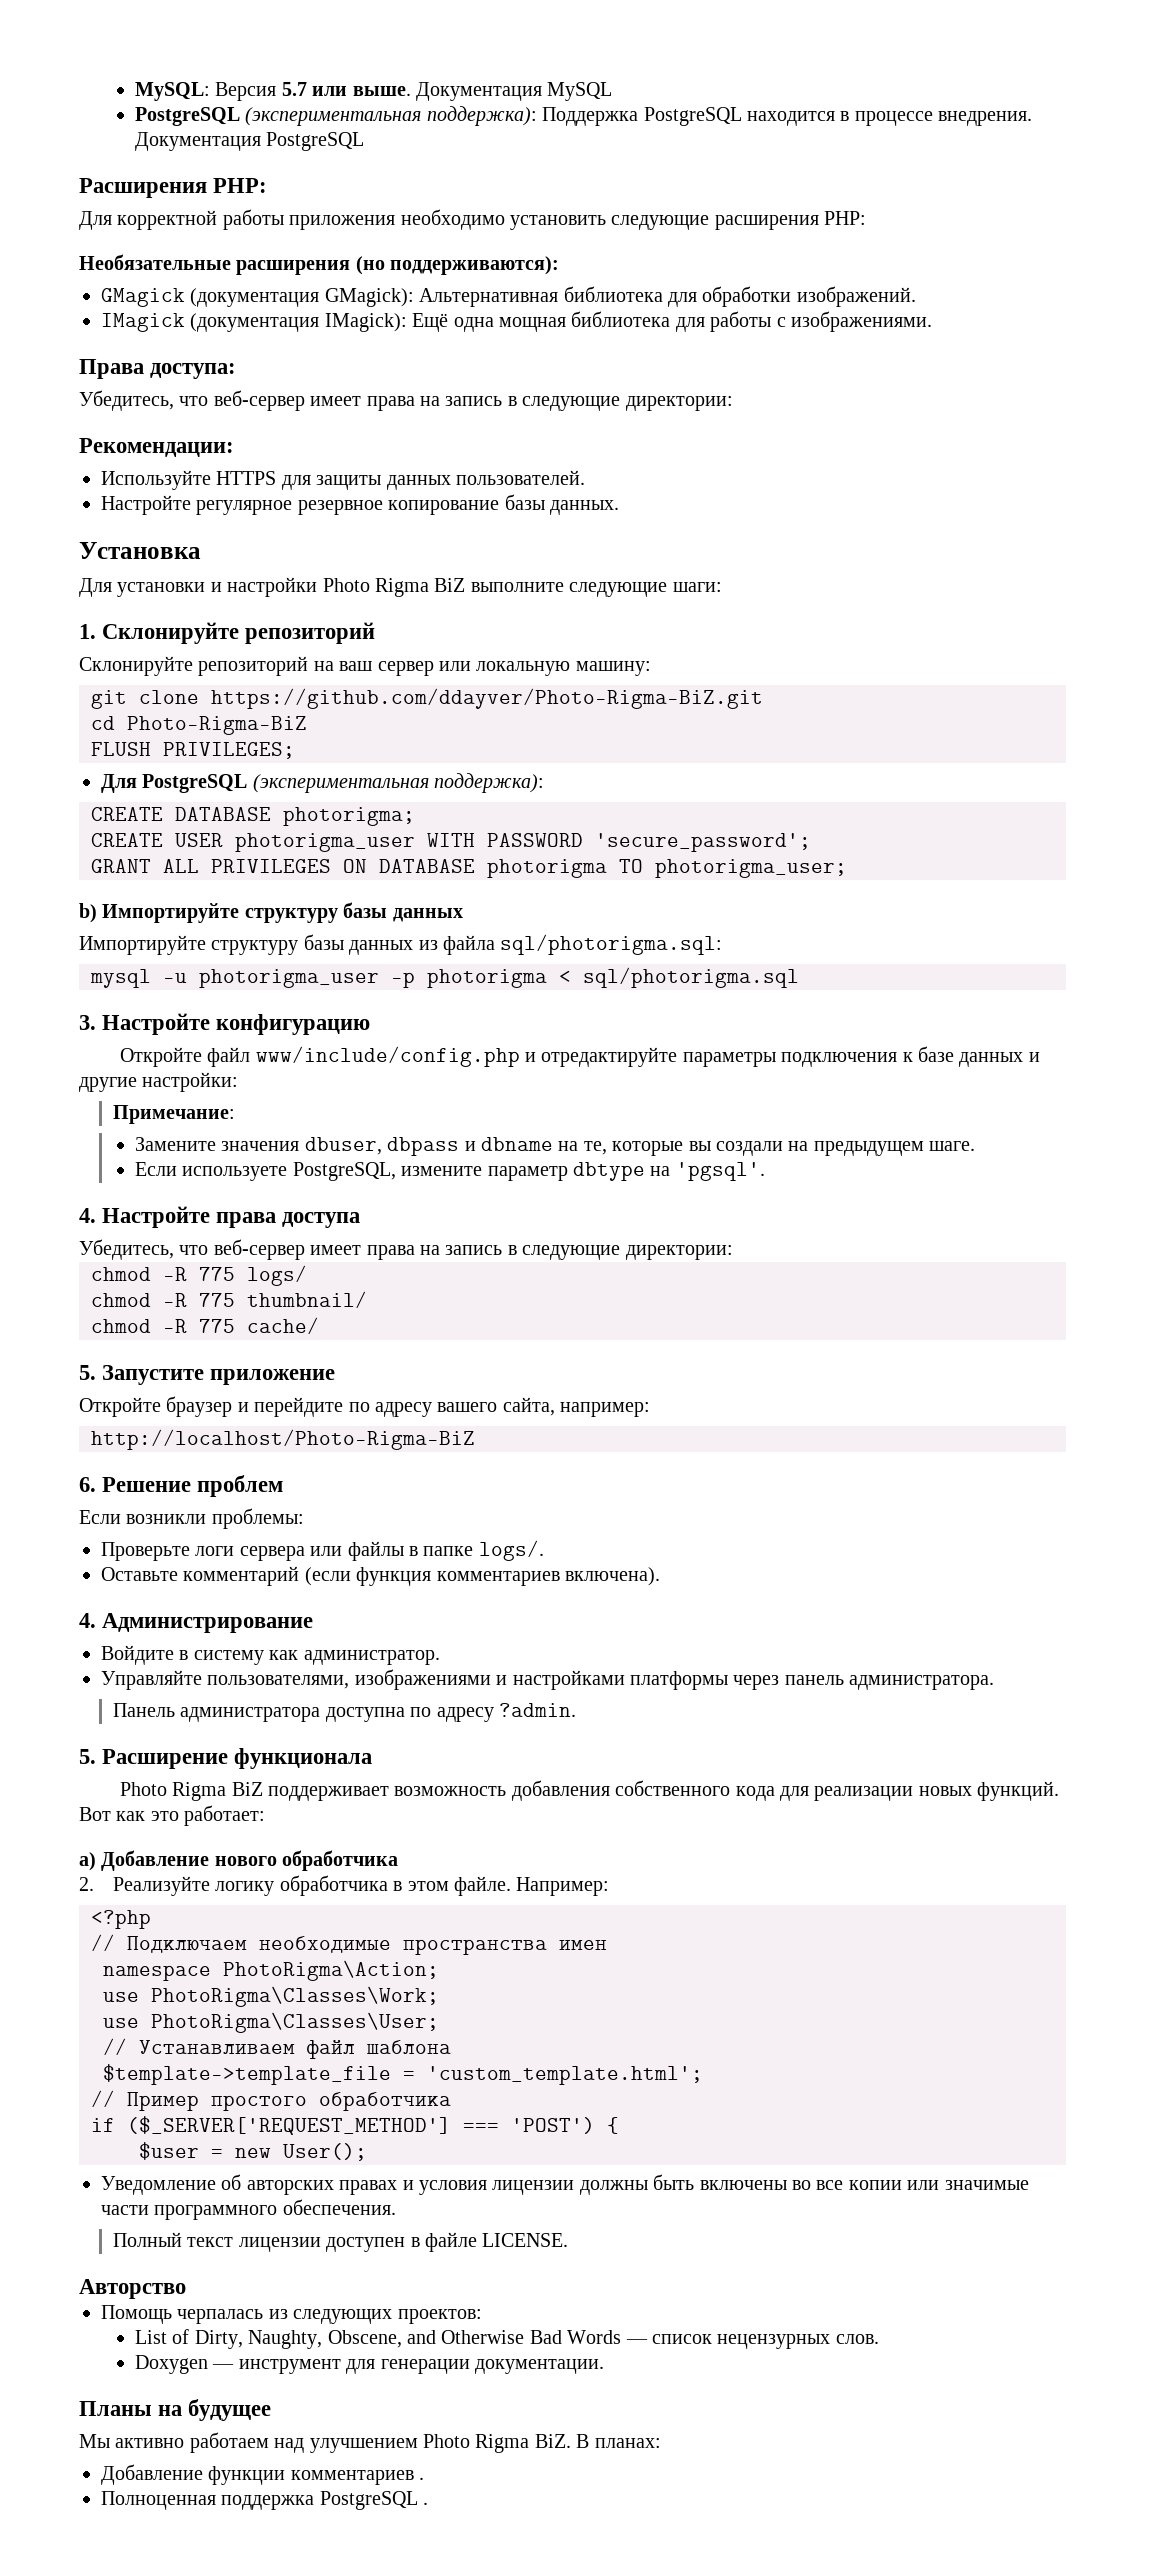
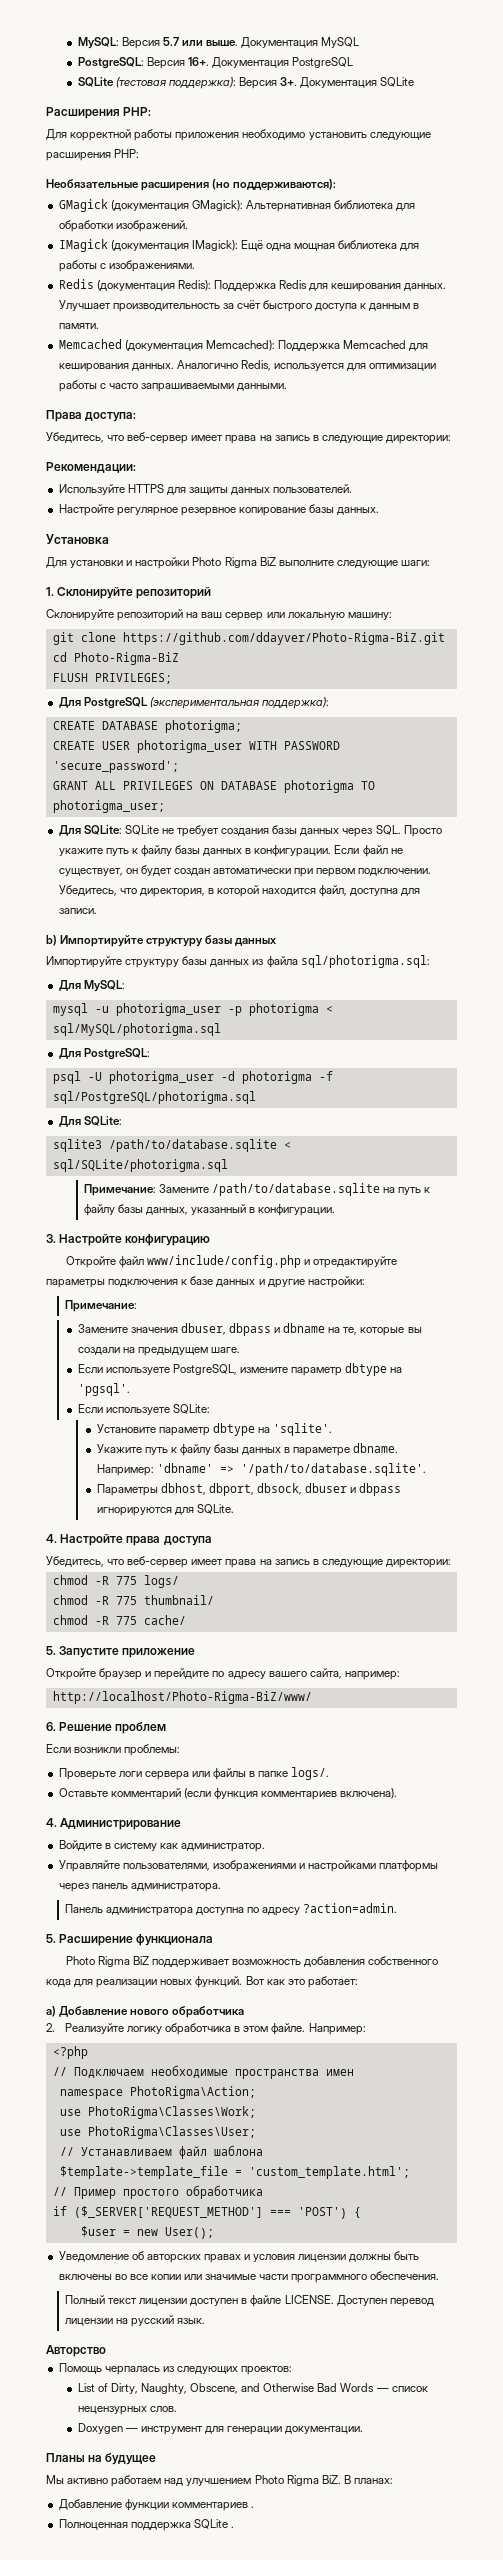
[135,106,1033,126] [135,132,365,151] PostgreSQL (экспериментальная поддержка): Поддержка PostgreSQL находится в процессе внедрения. Документация PostgreSQL -> [77,57,354,69] [77,77,415,89] PostgreSQL: Версия 16+. Документация PostgreSQL // SQLite (тестовая поддержка): Версия 3+. Документация SQLite
(932, 321) none -> [58,279,447,292] [58,300,420,312] [58,323,99,329] [58,339,429,352] [58,360,437,372] [58,380,288,392] // Redis (документация Redis): Поддержка Redis для кеширования данных. Улучшает производительность за счёт быстрого доступа к данным в памяти. // Memcached (документация Memcached): Поддержка Memcached для кеширования данных. Аналогично Redis, используется для оптимизации работы с часто запрашиваемыми данными.
(847, 868) none -> [58,825,442,837] [58,845,403,857] [58,865,432,877] [58,885,421,897] [58,908,97,914] // Для SQLite: SQLite не требует создания базы данных через SQL. Просто укажите путь к файлу базы данных в конфигурации. Если файл не существует, он будет создан автоматически при первом подключении. Убедитесь, что директория, в которой находится файл, доступна для записи.
(723, 944) none -> [58,980,125,992] // Для MySQL:
[583,967,799,988] sql/photorigma.sql -> [52,1023,221,1036] [58,1048,150,1060] [52,1071,333,1084] [52,1091,256,1104] [58,1116,122,1127] [52,1139,291,1152] [52,1159,228,1172] [83,1183,431,1196] [83,1204,336,1216] sql/MySQL/photorigma.sql // Для PostgreSQL: // psql -U photorigma_user -d photorigma -f sql/PostgreSQL/photorigma.sql // Для SQLite: // sqlite3 /path/to/database.sqlite < sql/SQLite/photorigma.sql // Примечание: Замените /path/to/database.sqlite на путь к файлу базы данных, указанный в конфигурации.
(765, 1171) none -> [77,1404,210,1415] [96,1423,332,1436] [96,1443,399,1456] [96,1463,426,1476] [96,1483,402,1496] [96,1504,234,1516] // Если используете SQLite: // Установите параметр dbtype на 'sqlite'. // Укажите путь к файлу базы данных в параметре dbname. Например: 'dbname' => '/path/to/database.sqlite'. // Параметры dbhost, dbport, dbsock, dbuser и dbpass игнорируются для SQLite.
[91,1429,475,1450] http://localhost/Photo-Rigma-BiZ -> [52,1691,312,1704] http://localhost/Photo-Rigma-BiZ/www/
[499,1703,577,1717] ?admin. -> [303,1903,398,1913] ?action=admin.
(569, 2240) none -> [336,2295,434,2307] [64,2315,206,2327] Доступен перевод лицензии на русский язык.
[319,2491,418,2510] PostgreSQL -> [193,2519,228,2529] SQLite

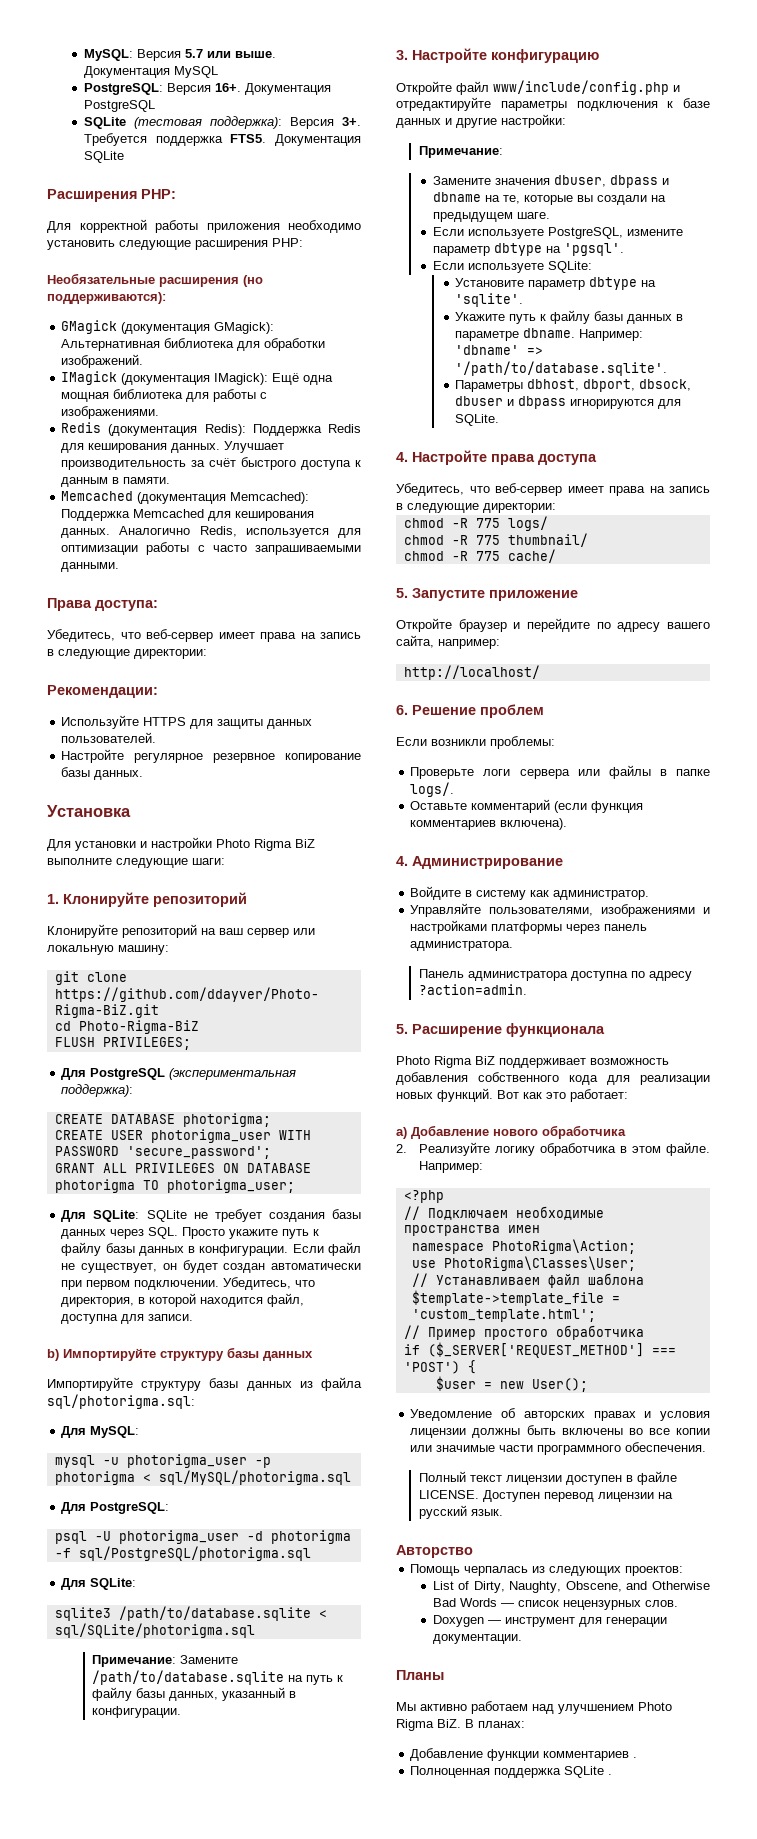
(298, 81) none -> [83,133,267,146] Требуется поддержка FTS5.
[57,587,134,599] Склонируйте -> [63,892,149,907] Клонируйте
[46,609,114,621] Склонируйте -> [47,924,118,938] Клонируйте
[52,1691,312,1704] http://localhost/Photo-Rigma-BiZ/www/ -> [403,665,540,680] http://localhost/
[59,2106,256,2119] // use PhotoRigma\Classes\Work; -> (636, 1246) none
[88,2453,157,2465] на будущее -> (444, 1675) none

